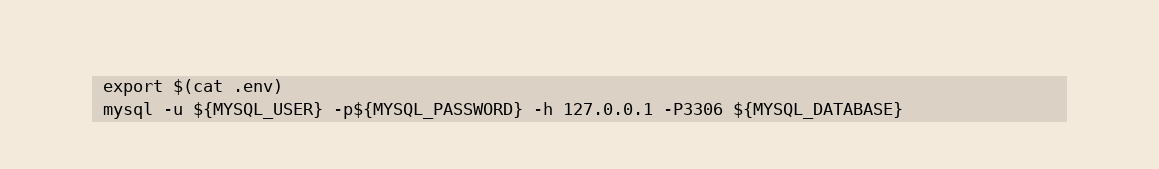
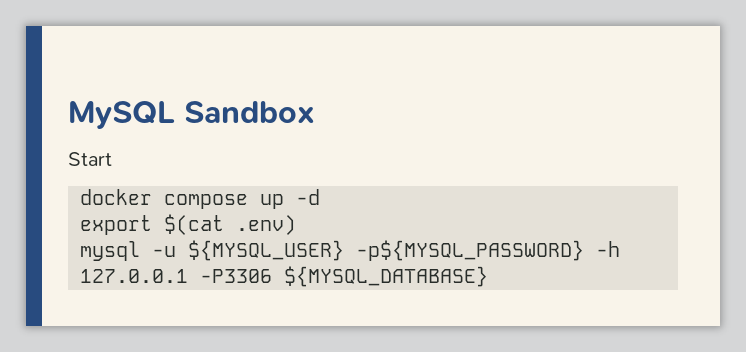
(103, 88) none -> [68,101,315,129] [68,152,112,166] [80,189,321,209] MySQL Sandbox // Start // docker compose up -d //

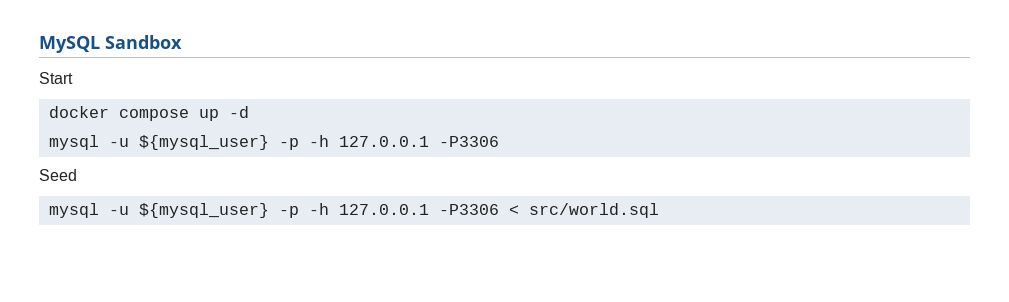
[80,214,297,235] [80,240,621,261] [80,266,489,287] export $(cat .env) // mysql -u ${MYSQL_USER} -p${MYSQL_PASSWORD} -h 127.0.0.1 -P3306 ${MYSQL_DATABASE} -> [48,135,499,150] [39,169,77,181] [48,203,659,218] mysql -u ${mysql_user} -p -h 127.0.0.1 -P3306 // Seed // mysql -u ${mysql_user} -p -h 127.0.0.1 -P3306 < src/world.sql

